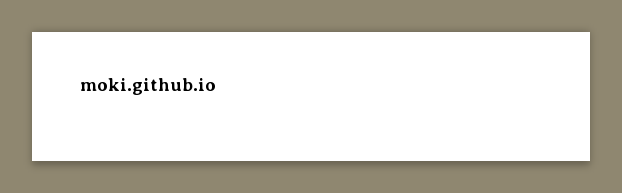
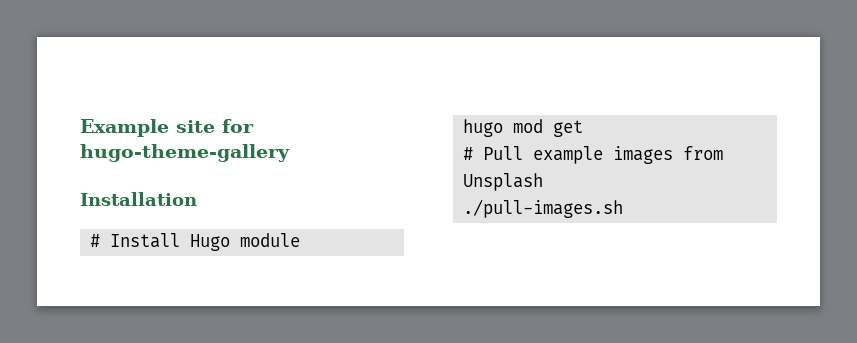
[80,78,216,95] moki.github.io -> [80,119,254,137] [80,144,290,162] [80,192,197,206] [89,233,300,251] [462,119,583,137] [462,146,723,164] [462,173,543,191] [462,199,623,218] Example site for hugo-theme-gallery // Installation // # Install Hugo module // hugo mod get // # Pull example images from Unsplash // ./pull-images.sh

